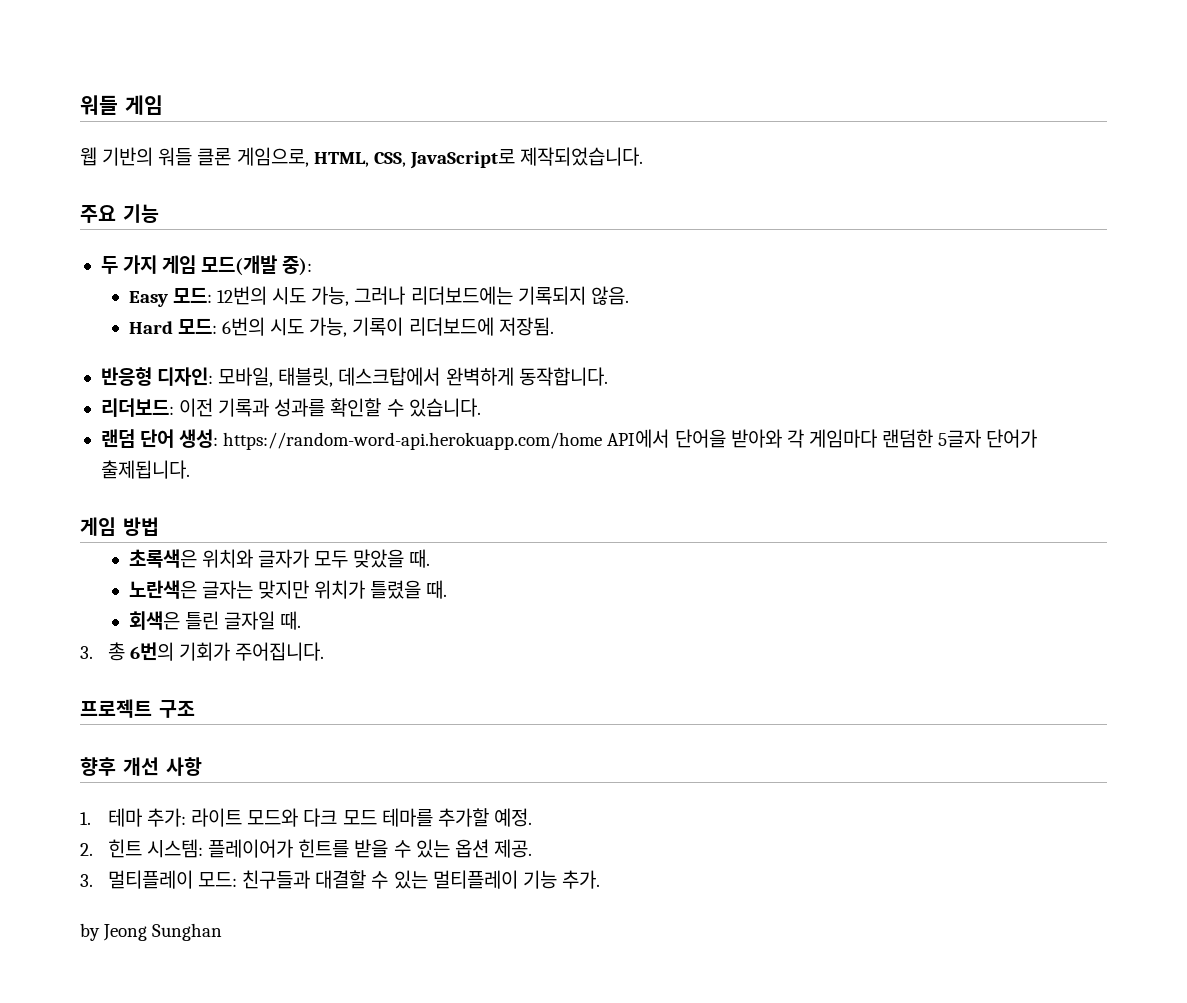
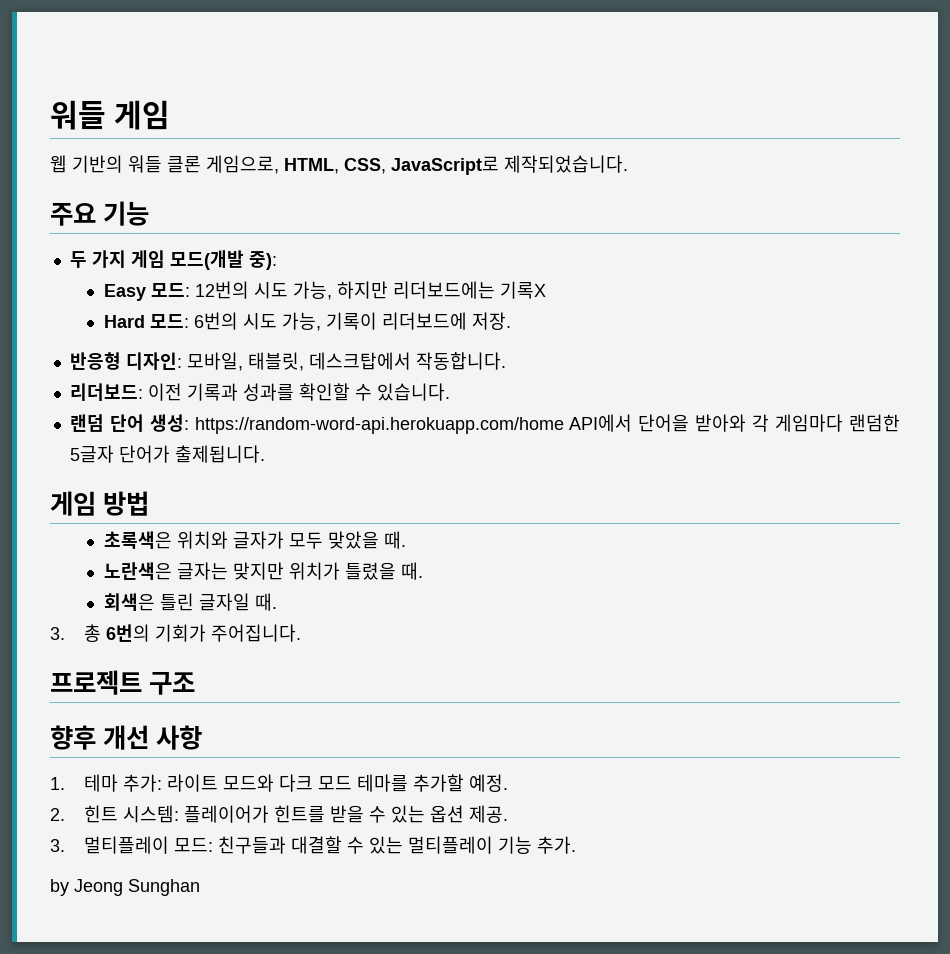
[354,286,629,305] 그러나 리더보드에는 기록되지 않음. -> [336,281,546,299] 하지만 리더보드에는 기록X
[498,317,554,336] 저장됨. -> [471,312,511,330] 저장.
[445,367,608,386] 완벽하게 동작합니다. -> [415,352,506,370] 작동합니다.

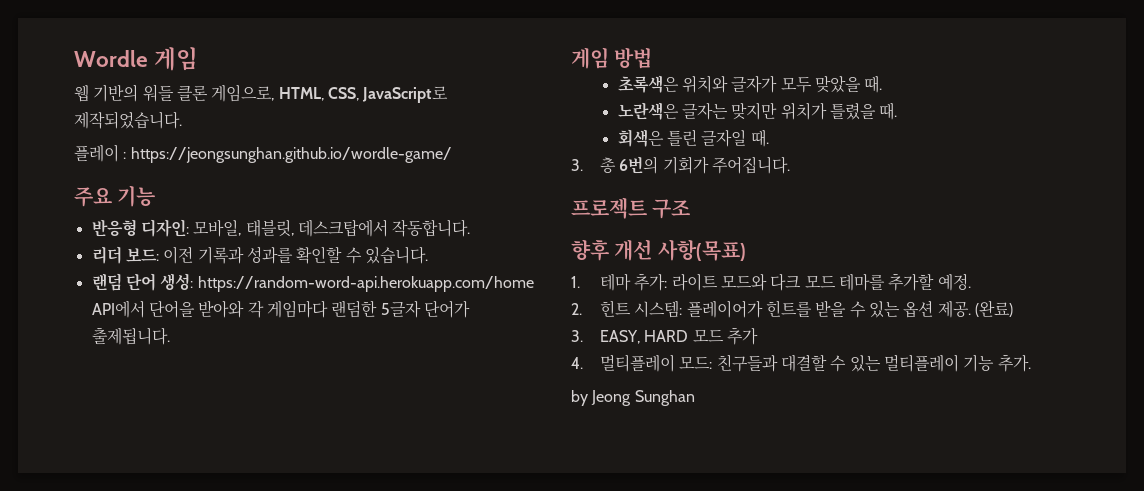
[50,100,106,130] 워들 -> [74,50,148,67] Wordle
(628, 164) none -> [74,144,452,163] // 플레이 : https://jeongsunghan.github.io/wordle-game/
[69,250,277,270] [103,281,546,301] [103,312,511,331] // 두 가지 게임 모드(개발 중): // Easy 모드: 12번의 시도 가능, 하지만 리더보드에는 기록X // Hard 모드: 6번의 시도 가능, 기록이 리더보드에 저장. -> (156, 196) none
[69,383,143,401] 리더보드: -> [91,246,159,264] 리더 보드:
[155,725,202,750] 사항 -> [657,239,746,261] 사항(목표)
[50,839,65,852] // 3. -> [975,300,1014,317] [571,327,759,345] [571,357,583,369] (완료) // 3. EASY, HARD 모드 추가 // 4.

